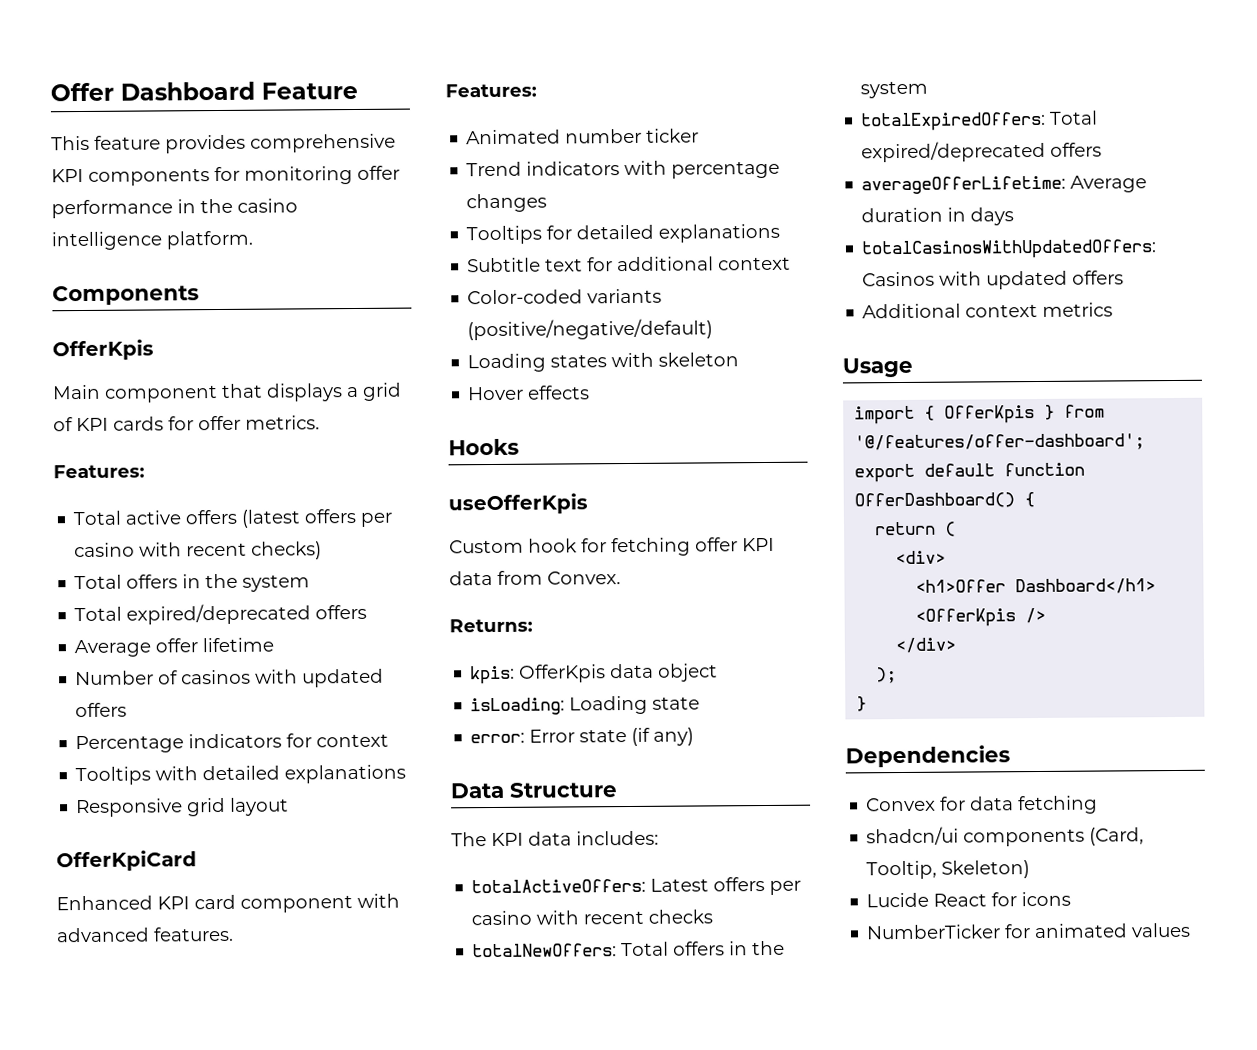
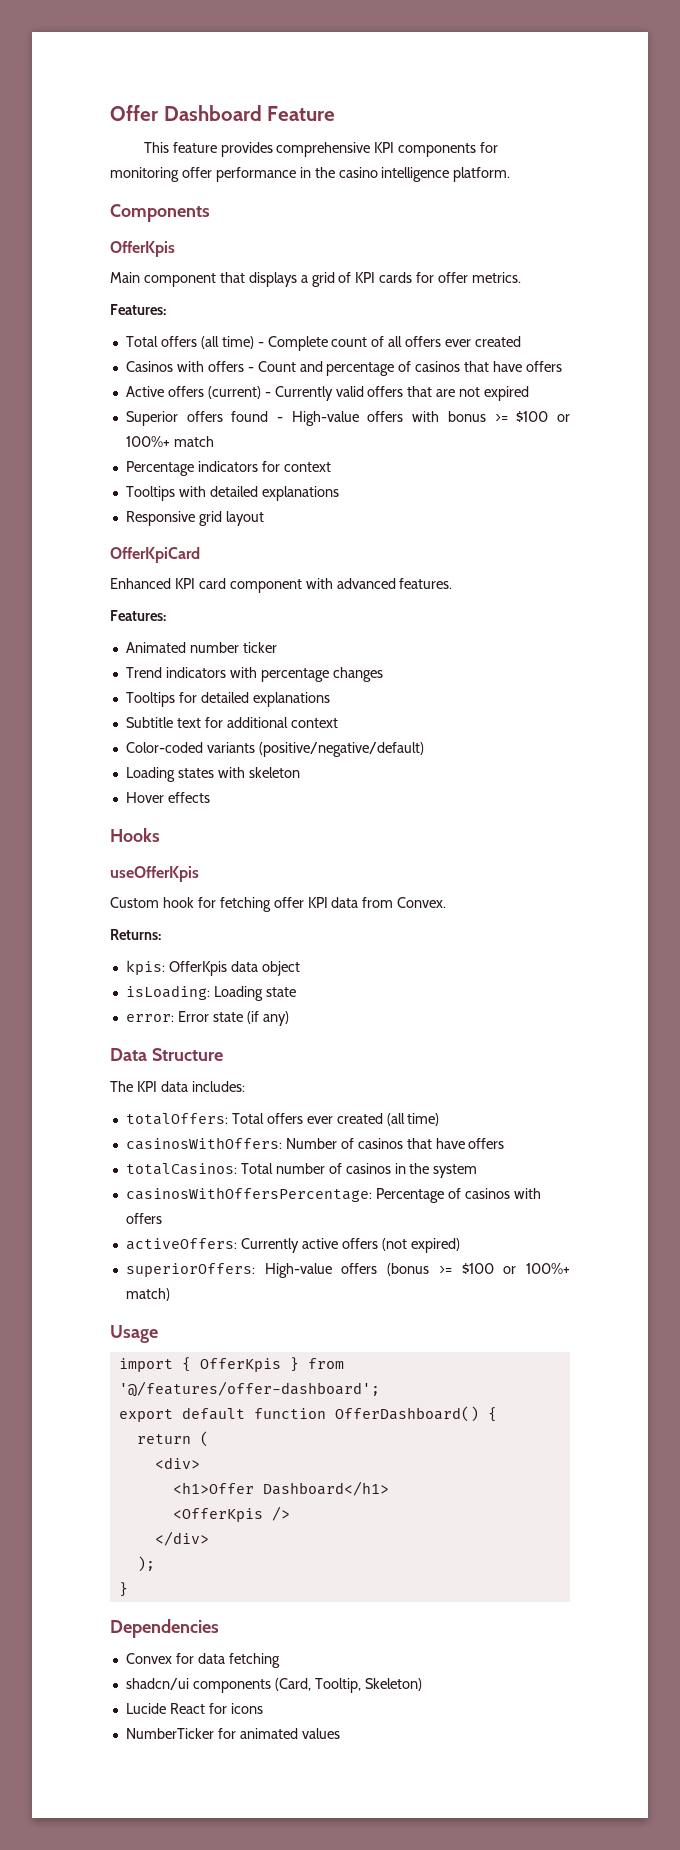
[125,508,394,528] [74,541,323,560] [74,573,311,592] [74,603,368,625] [74,637,275,658] [75,668,385,688] [75,702,128,718] active offers (latest offers per casino with recent checks) // Total offers in the system // Total expired/deprecated offers // Average offer lifetime // Number of casinos with updated offers -> [160,336,521,351] [125,361,563,376] [125,386,530,401] [125,411,570,426] [125,436,214,447] offers (all time) - Complete count of all offers ever created // Casinos with offers - Count and percentage of casinos that have offers // Active offers (current) - Currently valid offers that are not expired // Superior offers found - High-value offers with bonus >= $100 or 100%+ match
[471,877,802,895] [471,909,714,926] [472,940,786,958] [860,80,929,99] [860,110,1099,132] [861,140,1103,163] [861,175,1148,195] [861,207,1015,226] [861,239,1158,260] [862,270,1125,290] [862,302,1114,319] totalActiveOffers: Latest offers per casino with recent checks // totalNewOffers: Total offers in the system // totalExpiredOffers: Total expired/deprecated offers // averageOfferLifetime: Average duration in days // totalCasinosWithUpdatedOffers: Casinos with updated offers // Additional context metrics -> [125,1113,440,1126] [125,1137,505,1150] [125,1163,478,1178] [125,1187,541,1203] [125,1213,162,1224] [125,1238,460,1253] [125,1263,571,1278] [125,1288,170,1301] totalOffers: Total offers ever created (all time) // casinosWithOffers: Number of casinos that have offers // totalCasinos: Total number of casinos in the system // casinosWithOffersPercentage: Percentage of casinos with offers // activeOffers: Currently active offers (not expired) // superiorOffers: High-value offers (bonus >= $100 or 100%+ match)

